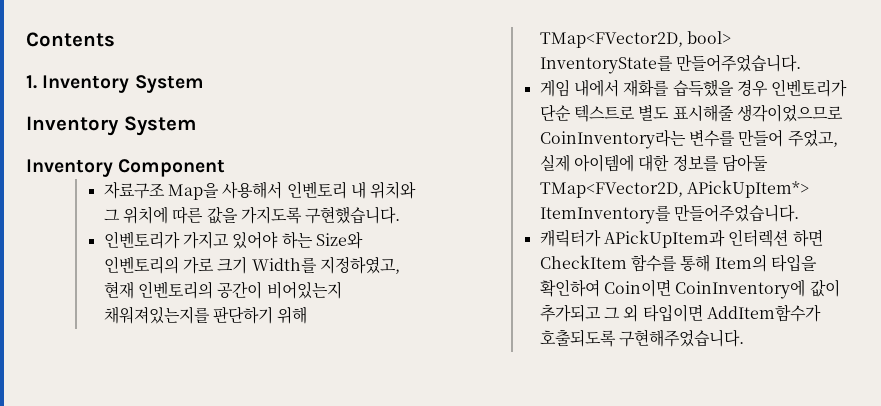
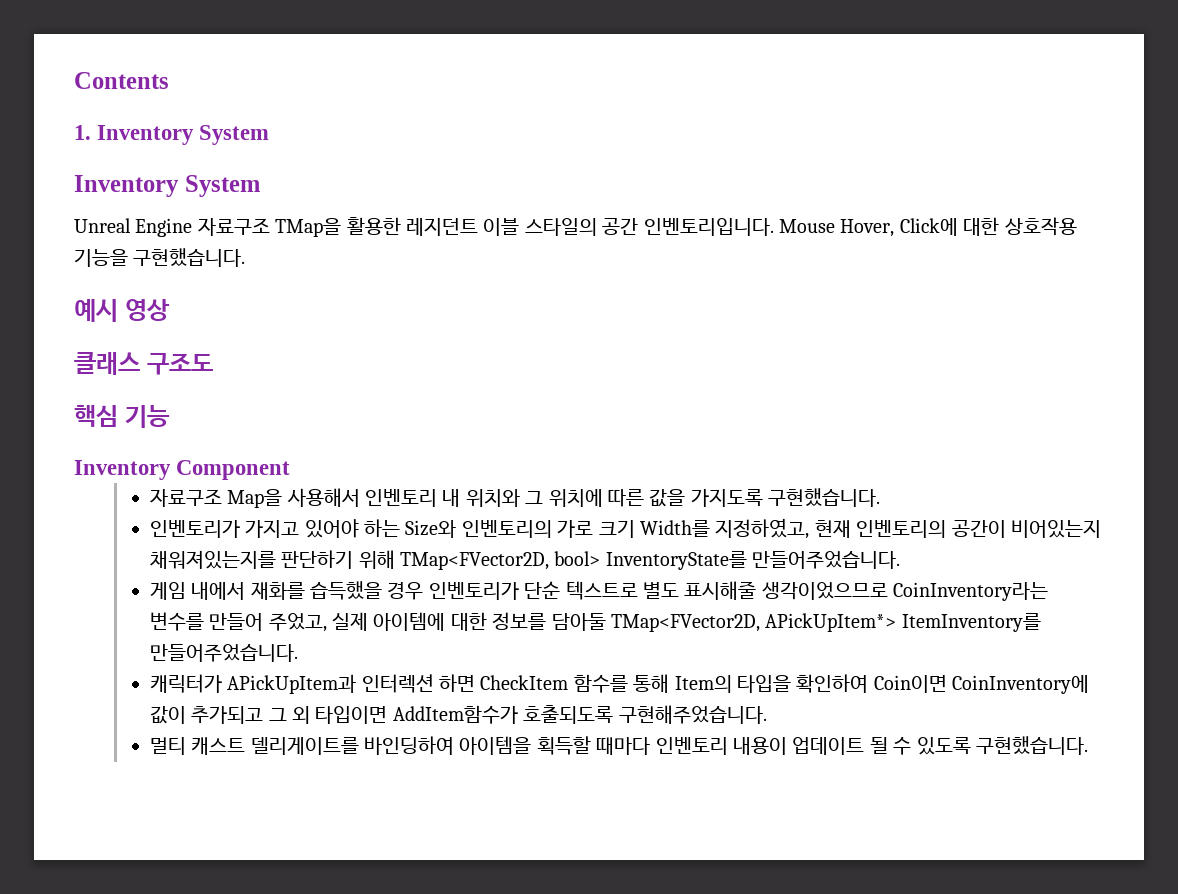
(196, 126) none -> [74,217,1077,237] [74,248,246,267] [74,299,170,322] [74,352,213,375] [74,405,170,428] // Unreal Engine 자료구조 TMap을 활용한 레지던트 이블 스타일의 공간 인벤토리입니다. Mouse Hover, Click에 대한 상호작용 기능을 구현했습니다. // 예시 영상 // 클래스 구조도 // 핵심 기능
(744, 338) none -> [149,736,1089,755] // 멀티 캐스트 델리게이트를 바인딩하여 아이템을 획득할 때마다 인벤토리 내용이 업데이트 될 수 있도록 구현했습니다.

